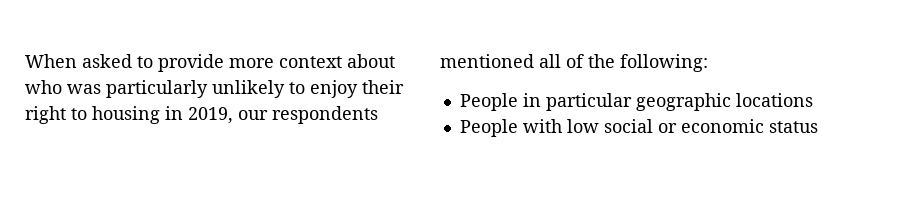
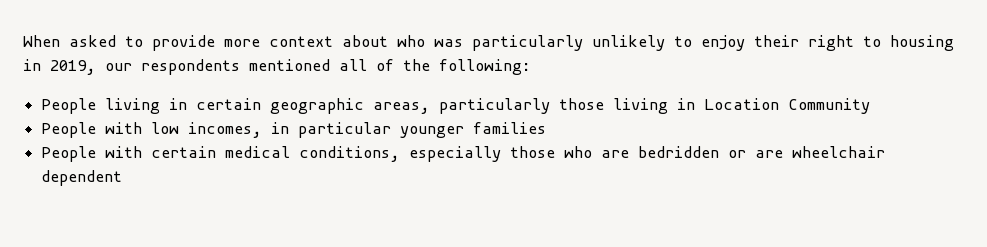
[522,93,813,111] [459,119,818,137] in particular geographic locations // People with low social or economic status -> [105,98,871,114] [41,122,547,138] [41,146,886,162] [41,170,123,186] living in certain geographic areas, particularly those living in Location Community // People with low incomes, in particular younger families // People with certain medical conditions, especially those who are bedridden or are wheelchair dependent

